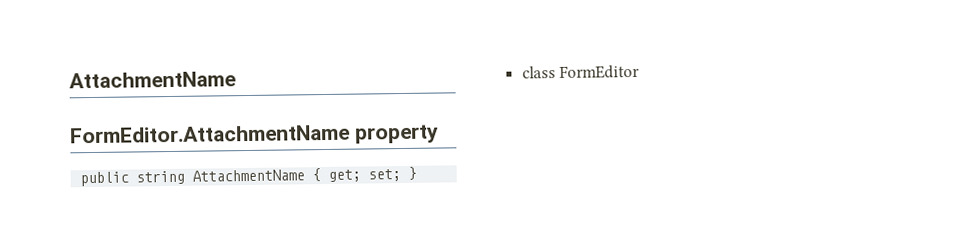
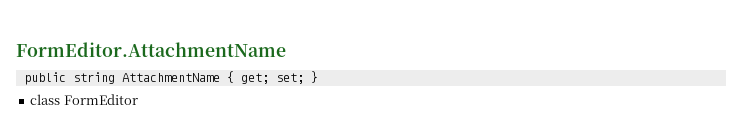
[69,71,236,89] AttachmentName // -> (16, 49) none
[354,124,439,144] property -> (286, 49) none

